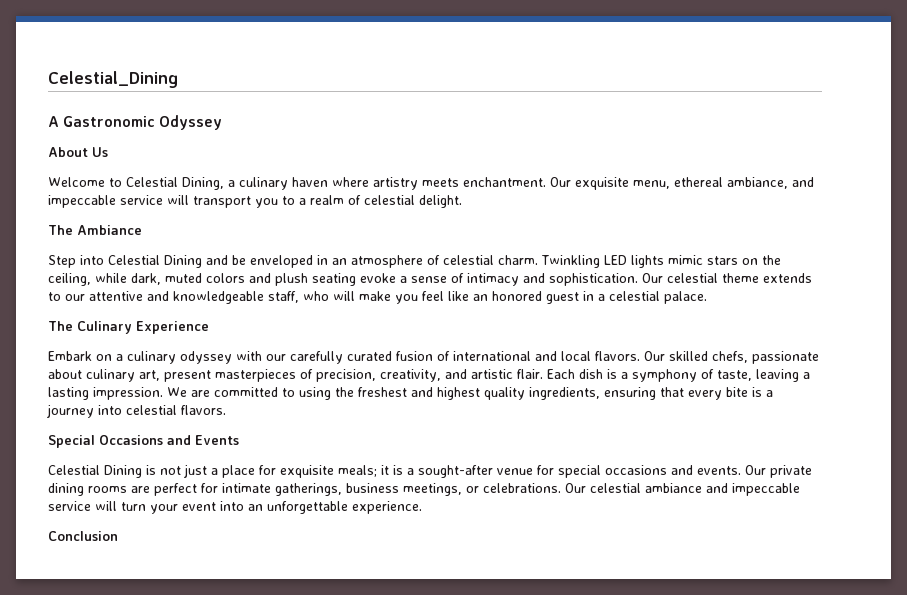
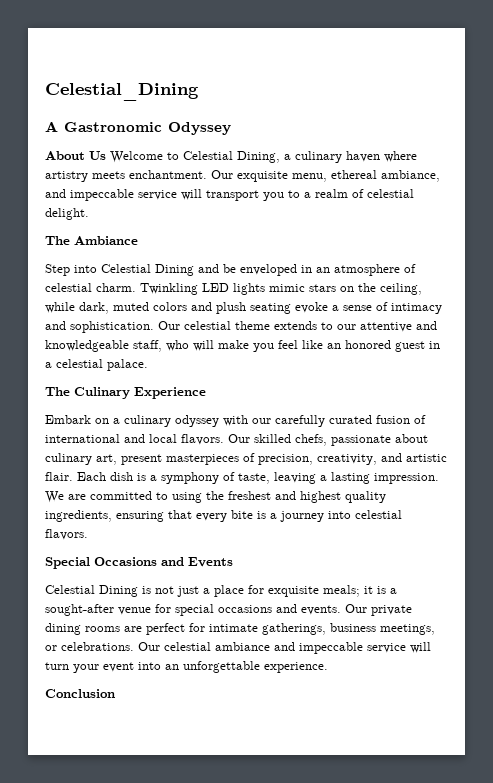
(108, 152) // -> (106, 155) none

